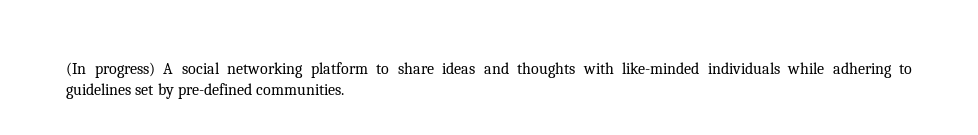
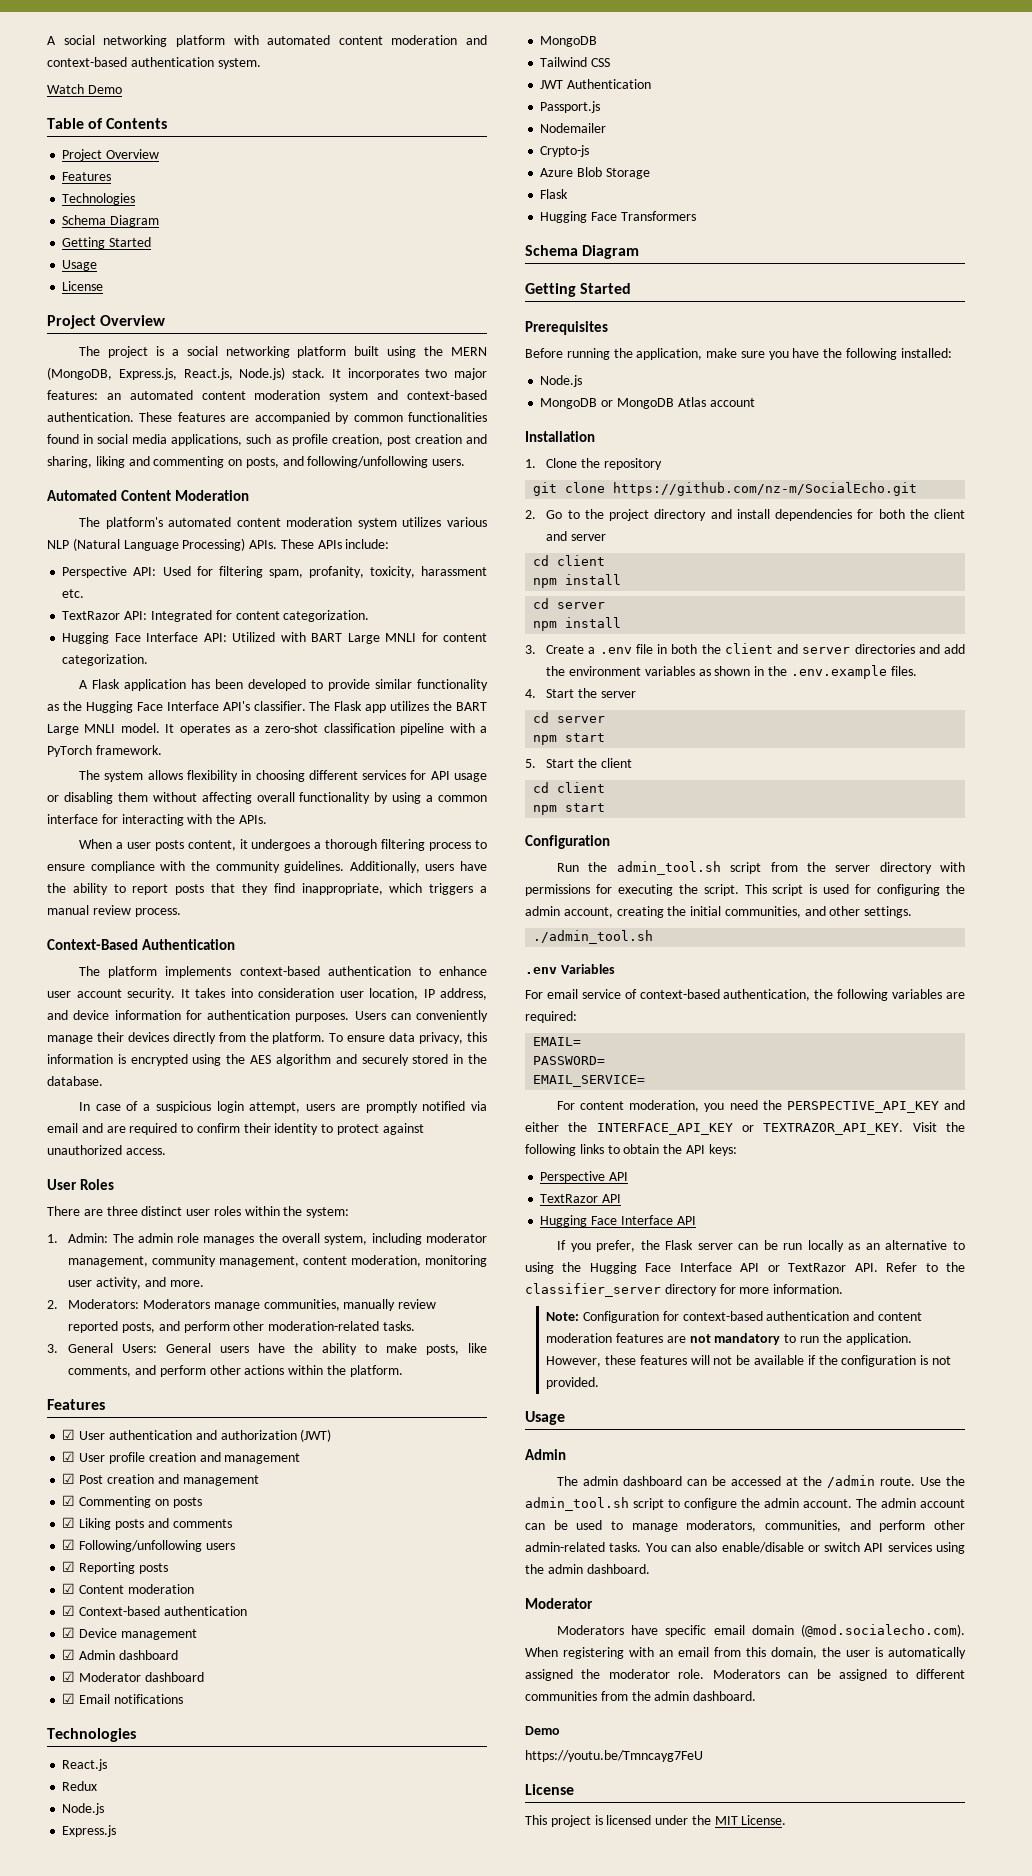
[66,62,155,78] (In progress) -> (47, 40) none
[376,62,912,78] [66,83,345,99] to share ideas and thoughts with like-minded individuals while adhering to guidelines set by pre-defined communities. -> [233,35,487,45] [47,57,261,69] [47,84,122,94] [47,118,168,129] [62,149,160,161] [62,172,112,181] [62,193,136,205] [62,215,160,227] [62,237,152,249] [62,260,98,271] [62,281,104,291] [47,315,166,329] [79,346,487,358] [47,367,487,380] [47,390,487,402] [47,412,487,424] [47,434,487,446] [47,456,466,468] [47,490,249,501] [79,517,487,529] [47,538,390,551] [62,566,487,578] [62,589,85,598] [62,610,370,622] [62,632,487,644] [62,654,149,666] [79,679,488,691] [47,701,488,713] [47,723,487,735] [47,745,162,757] [79,770,487,782] [47,792,487,804] [47,814,267,826] [79,839,487,851] [47,861,487,873] [47,883,487,895] [47,905,181,917] [47,939,235,950] [79,966,487,978] [47,988,487,1000] [47,1010,488,1022] [47,1032,487,1044] [47,1054,487,1066] [47,1076,103,1086] [79,1101,487,1113] [47,1123,424,1135] [47,1145,166,1155] [47,1179,114,1190] [47,1206,350,1218] [47,1233,487,1245] [68,1255,487,1267] [68,1277,204,1289] [47,1299,437,1311] [68,1321,415,1333] [47,1343,487,1355] [68,1365,403,1377] [47,1399,105,1410] [62,1429,332,1442] [62,1451,301,1464] [62,1473,259,1486] [62,1495,202,1508] [62,1517,232,1530] [62,1539,235,1552] [62,1561,168,1574] [62,1583,194,1594] [62,1605,247,1616] [62,1627,197,1640] [62,1649,178,1660] [62,1671,204,1682] [62,1693,183,1704] [47,1728,136,1742] [62,1759,108,1771] [62,1781,98,1791] [62,1803,105,1815] [62,1825,117,1837] [540,36,598,47] [540,57,611,67] [540,79,652,89] [540,101,601,113] [540,123,607,133] [540,145,590,157] [540,167,650,179] [540,189,569,199] [540,211,696,223] [525,245,640,259] [525,283,632,297] [525,321,608,335] [525,348,952,360] [540,375,583,387] [540,397,755,409] [525,431,595,442] [525,458,662,470] [533,482,918,496] [525,509,965,521] [546,531,607,541] [533,555,606,566] [533,574,622,588] [533,598,606,609] [533,617,622,631] [525,643,965,654] [546,665,917,679] [525,688,636,698] [533,712,606,723] [533,733,606,745] [525,758,632,768] [533,782,606,793] [533,803,606,815] [525,835,610,849] [557,861,965,875] [525,884,965,896] [525,906,913,918] [533,930,654,944] [525,964,615,974] [525,989,966,1001] [525,1011,577,1023] [533,1037,582,1046] [533,1056,606,1065] [533,1075,646,1087] [557,1100,965,1113] [525,1122,965,1135] [525,1144,737,1156] [540,1171,629,1183] [540,1194,622,1203] [540,1215,696,1227] [557,1240,966,1252] [525,1262,965,1274] [525,1283,844,1297] [546,1311,922,1323] [546,1333,912,1345] [546,1355,951,1367] [546,1377,600,1389] [525,1411,565,1425] [525,1449,566,1460] [557,1475,965,1488] [525,1497,965,1511] [525,1520,965,1532] [525,1542,965,1554] [525,1564,650,1574] [525,1598,593,1609] [557,1624,965,1637] [525,1647,966,1659] [525,1669,965,1681] [525,1691,757,1701] [525,1726,560,1735] [525,1750,703,1762] [525,1784,574,1795] [525,1815,787,1827] with automated content moderation and context-based authentication system. // Watch Demo // Table of Contents // Project Overview // Features // Technologies // Schema Diagram // Getting Started // Usage // License // Project Overview // The project is a social networking platform built using the MERN (MongoDB, Express.js, React.js, Node.js) stack. It incorporates two major features: an automated content moderation system and context-based authentication. These features are accompanied by common functionalities found in social media applications, such as profile creation, post creation and sharing, liking and commenting on posts, and following/unfollowing users. // Automated Content Moderation // The platform's automated content moderation system utilizes various NLP (Natural Language Processing) APIs. These APIs include: // Perspective API: Used for filtering spam, profanity, toxicity, harassment etc. // TextRazor API: Integrated for content categorization. // Hugging Face Interface API: Utilized with BART Large MNLI for content categorization. // A Flask application has been developed to provide similar functionality as the Hugging Face Interface API's classifier. The Flask app utilizes the BART Large MNLI model. It operates as a zero-shot classification pipeline with a PyTorch framework. // The system allows flexibility in choosing different services for API usage or disabling them without affecting overall functionality by using a common interface for interacting with the APIs. // When a user posts content, it undergoes a thorough filtering process to ensure compliance with the community guidelines. Additionally, users have the ability to report posts that they find inappropriate, which triggers a manual review process. // Context-Based Authentication // The platform implements context-based authentication to enhance user account security. It takes into consideration user location, IP address, and device information for authentication purposes. Users can conveniently manage their devices directly from the platform. To ensure data privacy, this information is encrypted using the AES algorithm and securely stored in the database. // In case of a suspicious login attempt, users are promptly notified via email and are required to confirm their identity to protect against unauthorized access. // User Roles // There are three distinct user roles within the system: // 1. Admin: The admin role manages the overall system, including moderator management, community management, content moderation, monitoring user activity, and more. // 2. Moderators: Moderators manage communities, manually review reported posts, and perform other moderation-related tasks. // 3. General Users: General users have the ability to make posts, like comments, and perform other actions within the platform. // Features // ☑ User authentication and authorization (JWT) // ☑ User profile creation and management // ☑ Post creation and management // ☑ Commenting on posts // ☑ Liking posts and comments // ☑ Following/unfollowing users // ☑ Reporting posts // ☑ Content moderation // ☑ Context-based authentication // ☑ Device management // ☑ Admin dashboard // ☑ Moderator dashboard // ☑ Email notifications // Technologies // React.js // Redux // Node.js // Express.js // MongoDB // Tailwind CSS // JWT Authentication // Passport.js // Nodemailer // Crypto-js // Azure Blob Storage // Flask // Hugging Face Transformers // Schema Diagram // Getting Started // Prerequisites // Before running the application, make sure you have the following installed: // Node.js // MongoDB or MongoDB Atlas account // Installation // 1. Clone the repository // git clone https://github.com/nz-m/SocialEcho.git // 2. Go to the project directory and install dependencies for both the client and server // cd client // npm install // cd server // npm install // 3. Create a .env file in both the client and server directories and add the environment variables as shown in the .env.example files. // 4. Start the server // cd server // npm start // 5. Start the client // cd client // npm start // Configuration // Run the admin_tool.sh script from the server directory with permissions for executing the script. This script is used for configuring the admin account, creating the initial communities, and other settings. // ./admin_tool.sh // .env Variables // For email service of context-based authentication, the following variables are required: // EMAIL= // PASSWORD= // EMAIL_SERVICE= // For content moderation, you need the PERSPECTIVE_API_KEY and either the INTERFACE_API_KEY or TEXTRAZOR_API_KEY. Visit the following links to obtain the API keys: // Perspective API // TextRazor API // Hugging Face Interface API // If you prefer, the Flask server can be run locally as an alternative to using the Hugging Face Interface API or TextRazor API. Refer to the classifier_server directory for more information. // Note: Configuration for context-based authentication and content moderation features are not mandatory to run the application. However, these features will not be available if the configuration is not provided. // Usage // Admin // The admin dashboard can be accessed at the /admin route. Use the admin_tool.sh script to configure the admin account. The admin account can be used to manage moderators, communities, and perform other admin-related tasks. You can also enable/disable or switch API services using the admin dashboard. // Moderator // Moderators have specific email domain (@mod.socialecho.com). When registering with an email from this domain, the user is automatically assigned the moderator role. Moderators can be assigned to different communities from the admin dashboard. // Demo // https://youtu.be/Tmncayg7FeU // License // This project is licensed under the MIT License.

